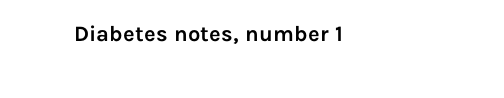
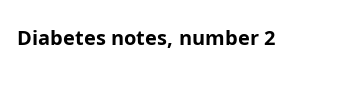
[335,26,343,41] 1 -> [264,31,276,45] 2

